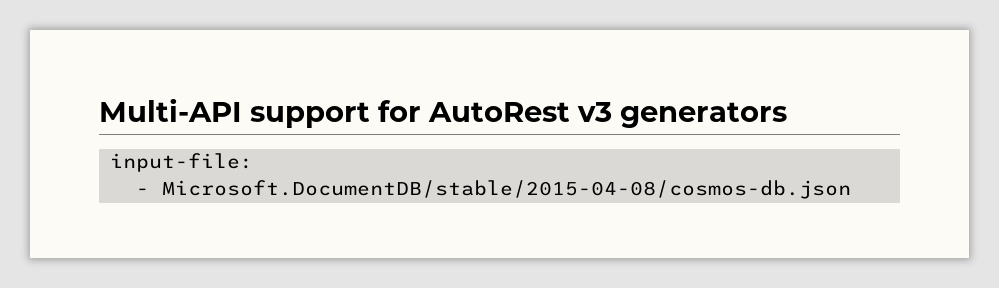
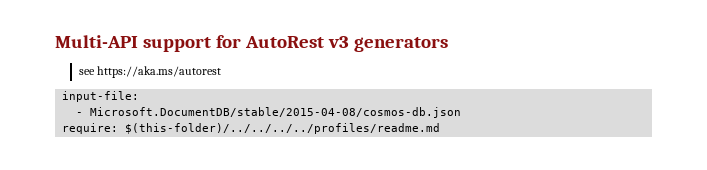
(787, 115) none -> [78,66,222,78] // see https://aka.ms/autorest
(852, 189) none -> [62,123,441,134] // require: $(this-folder)/../../../../profiles/readme.md

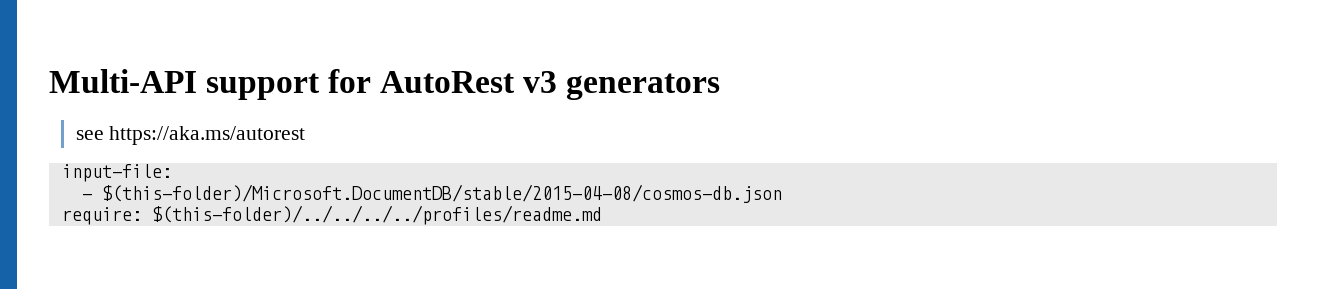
[90,107,462,118] Microsoft.DocumentDB/stable/2015-04-08/cosmos-db.json -> [101,184,782,203] $(this-folder)/Microsoft.DocumentDB/stable/2015-04-08/cosmos-db.json

